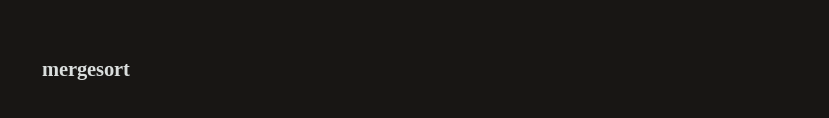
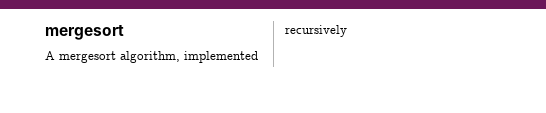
[42,64,130,80] mergesort -> [45,25,124,40] [45,51,258,63] [285,25,347,37] mergesort // A mergesort algorithm, implemented recursively

